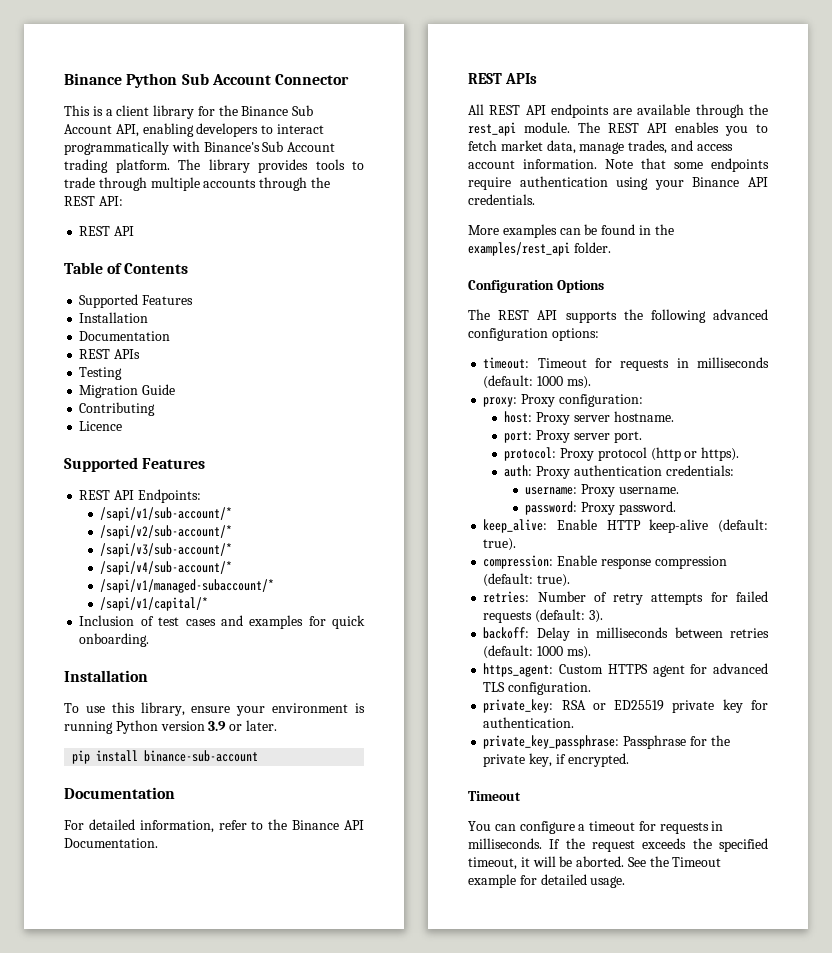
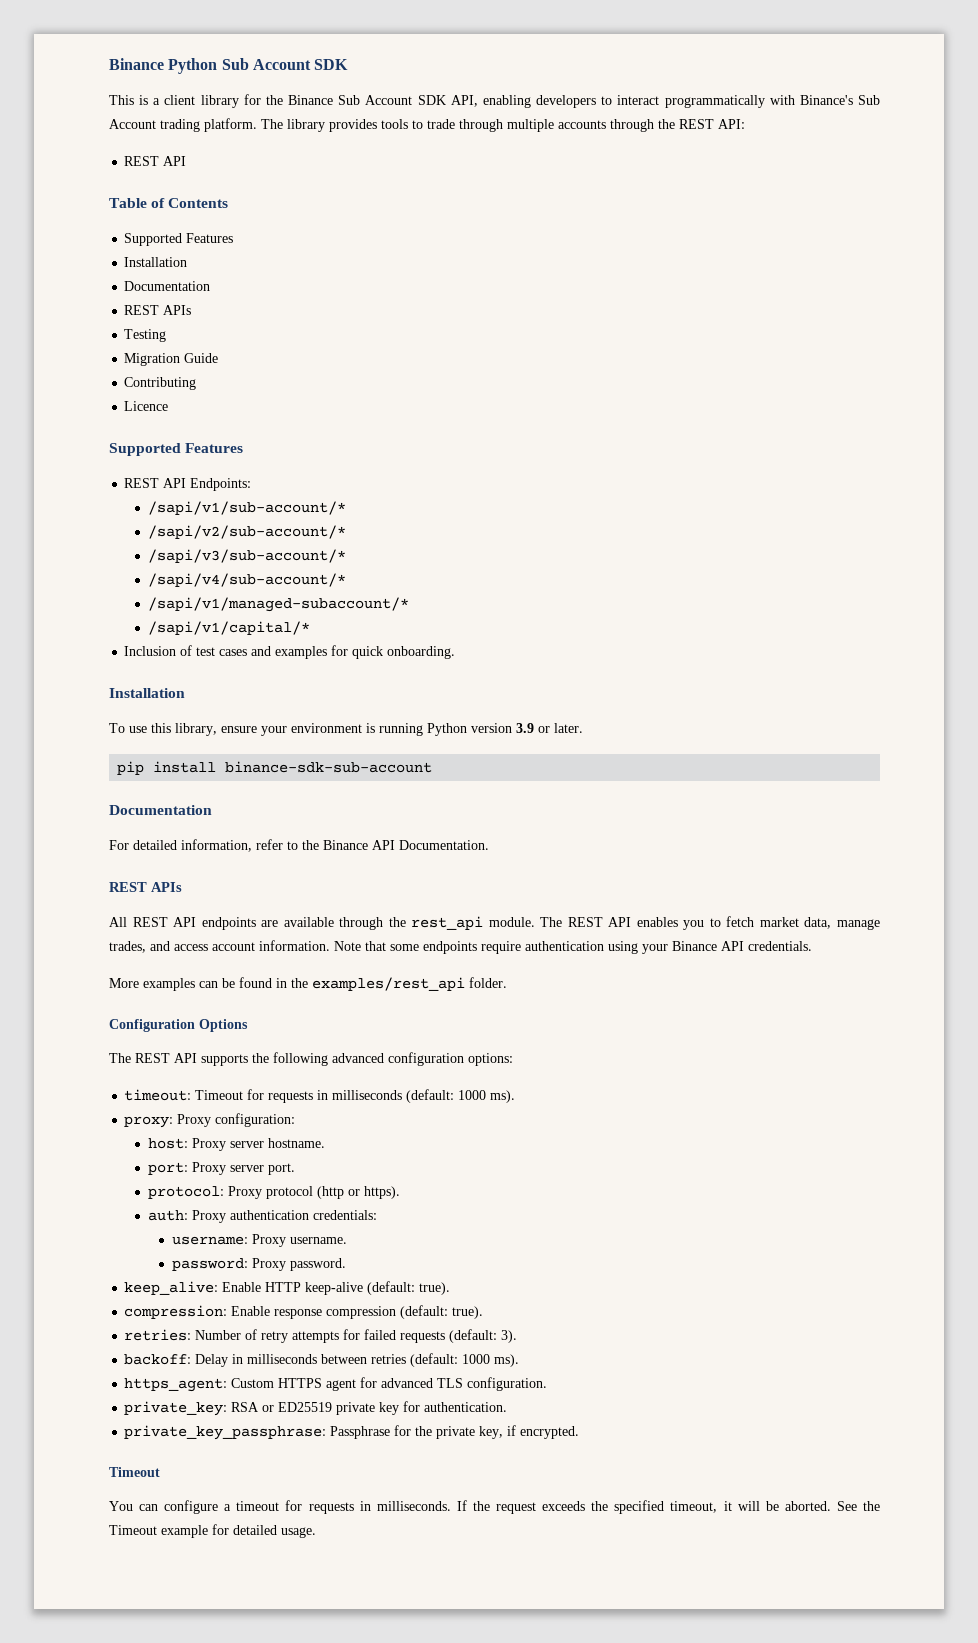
[275,74,350,85] Connector -> [314,59,349,70] SDK
(112, 129) none -> [417,95,446,105] SDK
[144,750,259,762] binance-sub-account -> [225,761,433,773] binance-sdk-sub-account

